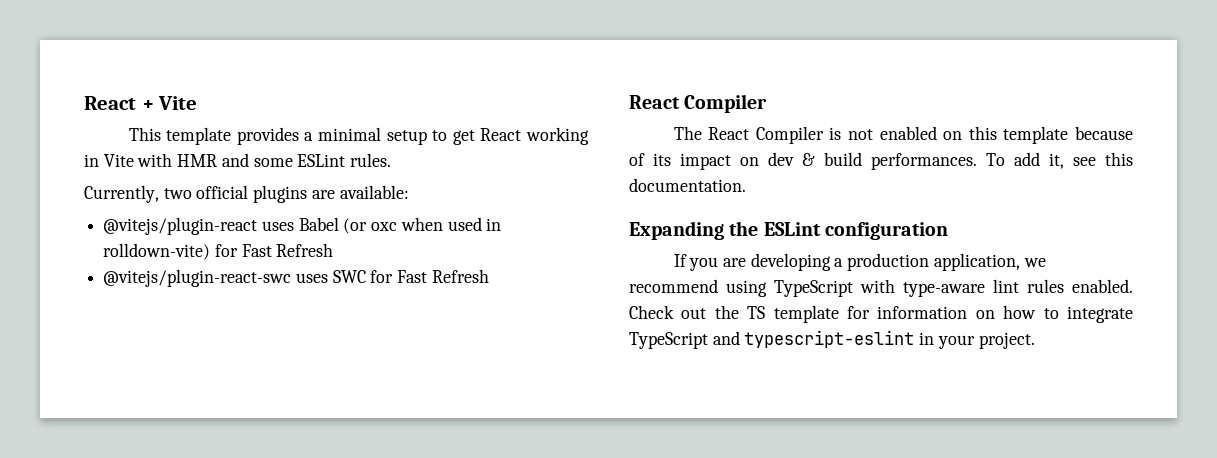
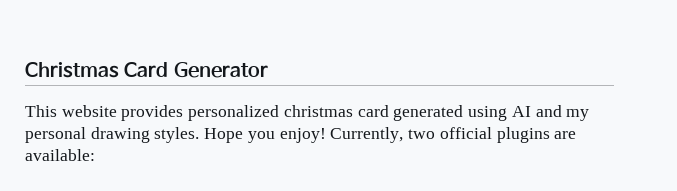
[84,96,198,110] [128,127,589,145] [84,153,392,167] React + Vite // This template provides a minimal setup to get React working in Vite with HMR and some ESLint rules. // -> [25,62,268,78] [25,105,590,121] [25,127,326,143] Christmas Card Generator // This website provides personalized christmas card generated using AI and my personal drawing styles. Hope you enjoy!
[103,217,502,235] [103,243,334,260] [103,269,489,287] [629,94,768,113] [673,126,1133,144] [629,152,1133,170] [629,178,746,192] [629,221,948,240] [673,253,1046,271] [629,279,1133,297] [629,305,1133,323] [629,330,1035,349] // @vitejs/plugin-react uses Babel (or oxc when used in rolldown-vite) for Fast Refresh // @vitejs/plugin-react-swc uses SWC for Fast Refresh // React Compiler // The React Compiler is not enabled on this template because of its impact on dev & build performances. To add it, see this documentation. // Expanding the ESLint configuration // If you are developing a production application, we recommend using TypeScript with type-aware lint rules enabled. Check out the TS template for information on how to integrate TypeScript and typescript-eslint in your project. -> (95, 155) none

